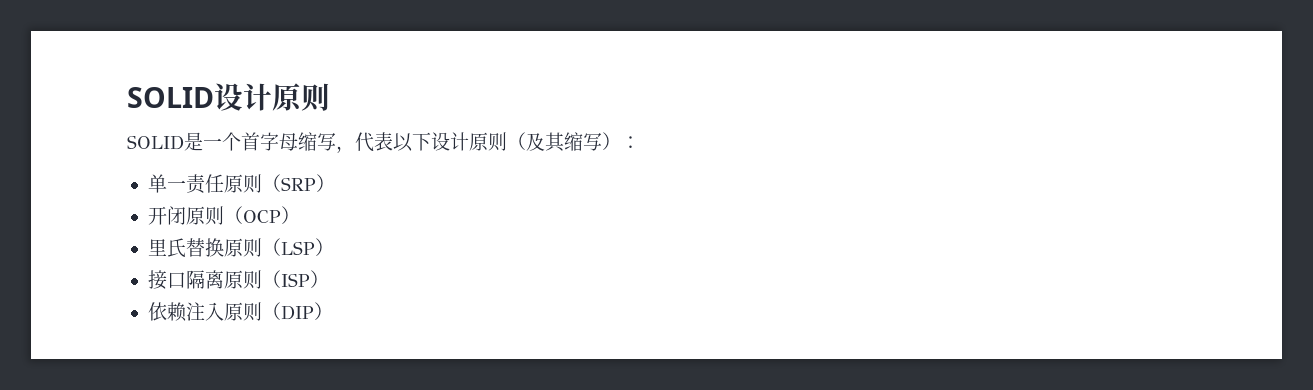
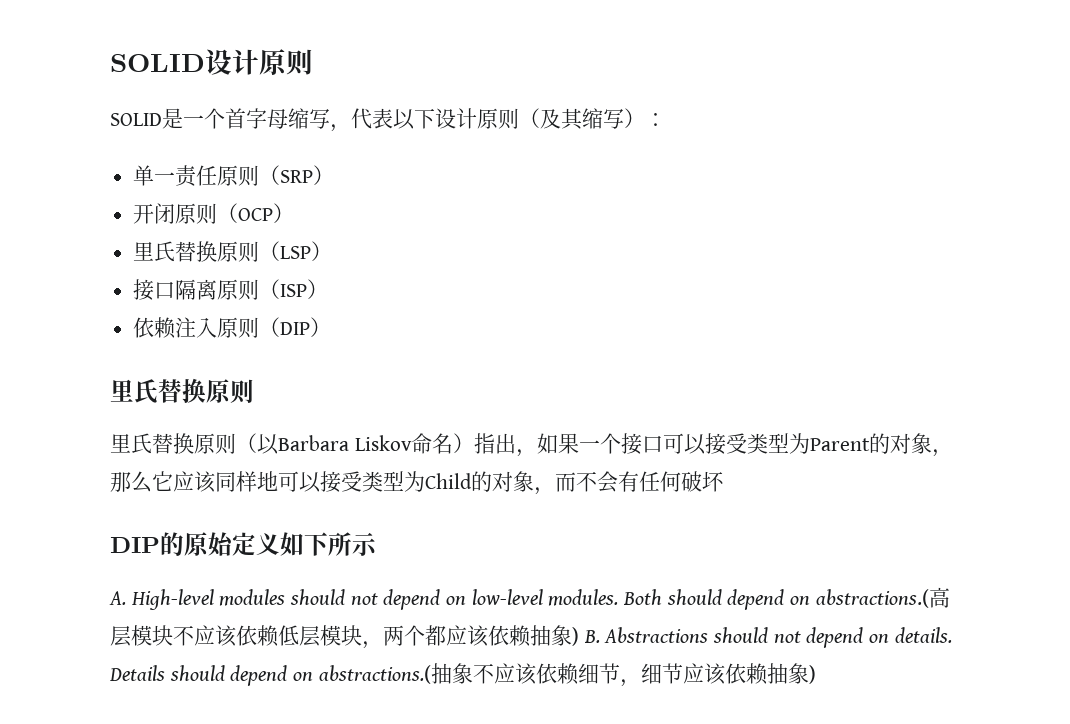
(333, 311) none -> [110,378,254,404] [110,433,953,457] [110,471,724,495] [110,532,377,556] [109,587,950,610] [110,625,952,649] [109,663,816,687] // 里氏替换原则 // 里氏替换原则（以Barbara Liskov命名）指出，如果一个接口可以接受类型为Parent的对象，那么它应该同样地可以接受类型为Child的对象，而不会有任何破坏 // DIP的原始定义如下所示 // A. High-level modules should not depend on low-level modules. Both should depend on abstractions.(高层模块不应该依赖低层模块，两个都应该依赖抽象) B. Abstractions should not depend on details. Details should depend on abstractions.(抽象不应该依赖细节，细节应该依赖抽象)

